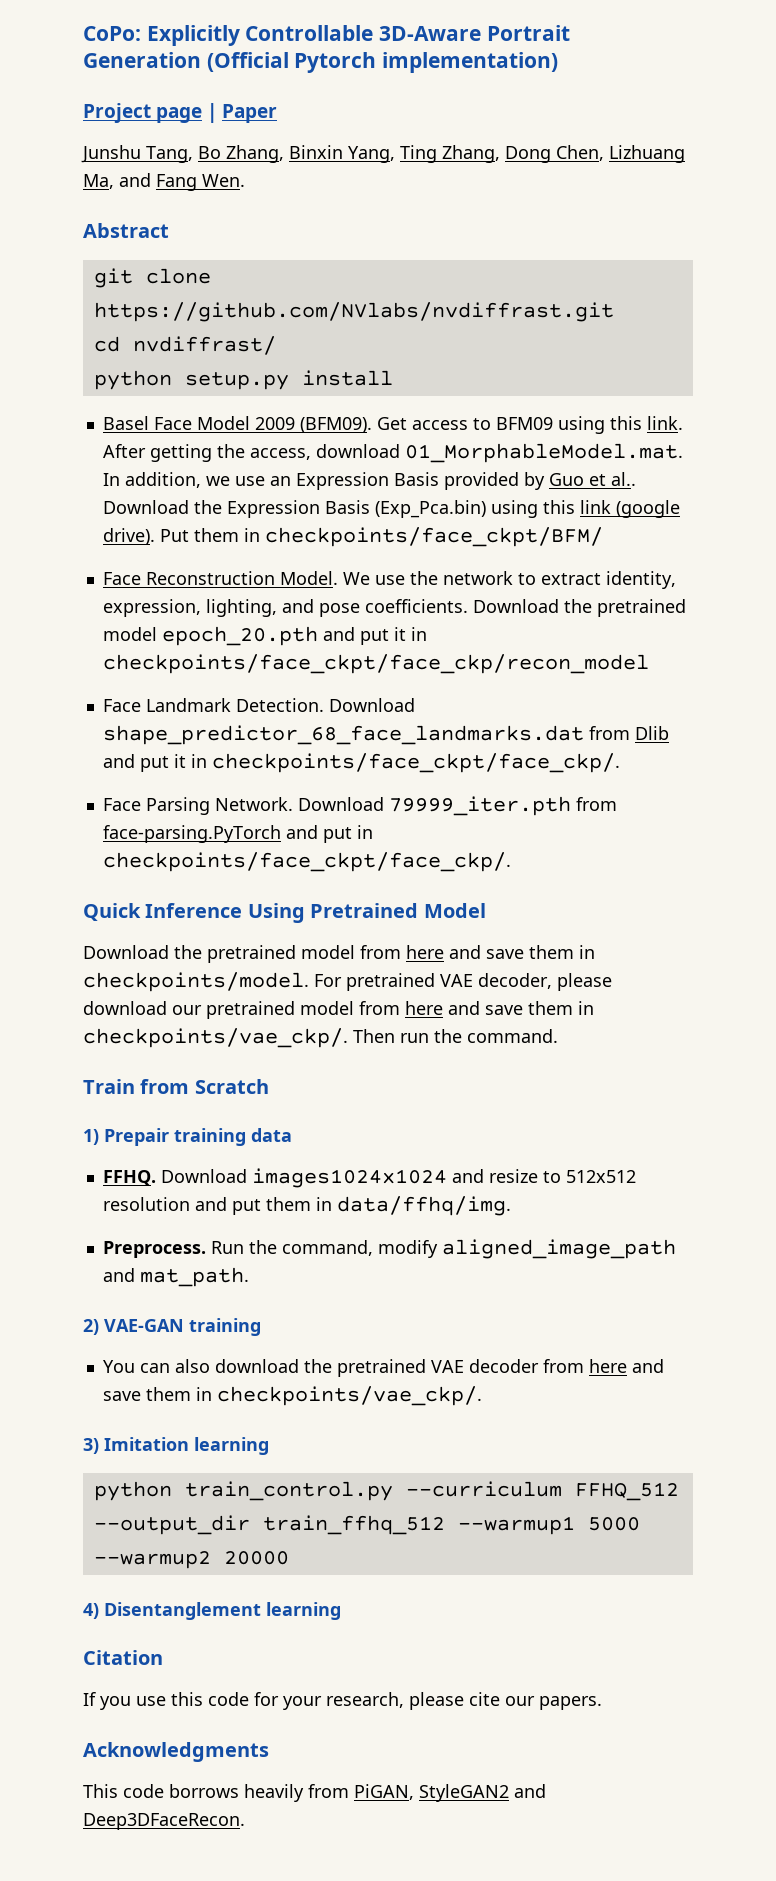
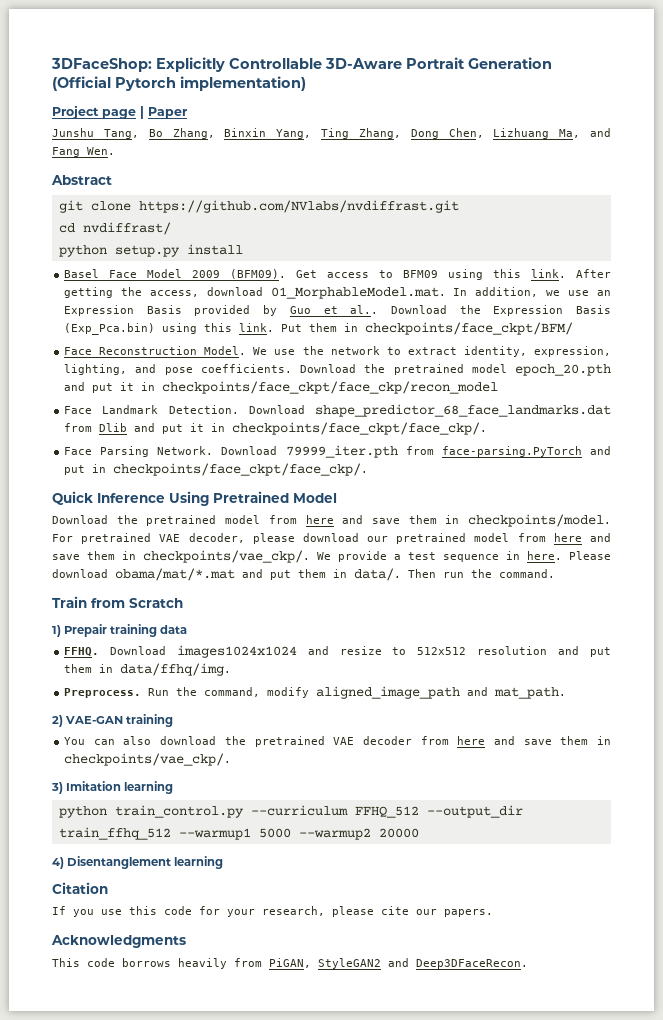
[83,26,141,41] CoPo: -> [51,58,152,72] 3DFaceShop:
[579,500,680,518] [102,528,155,545] link (google drive). -> [239,323,275,332] link.
(348, 1038) none -> [317,551,611,562] [52,568,401,581] We provide a test sequence in here. Please download obama/mat/*.mat and put them in data/.

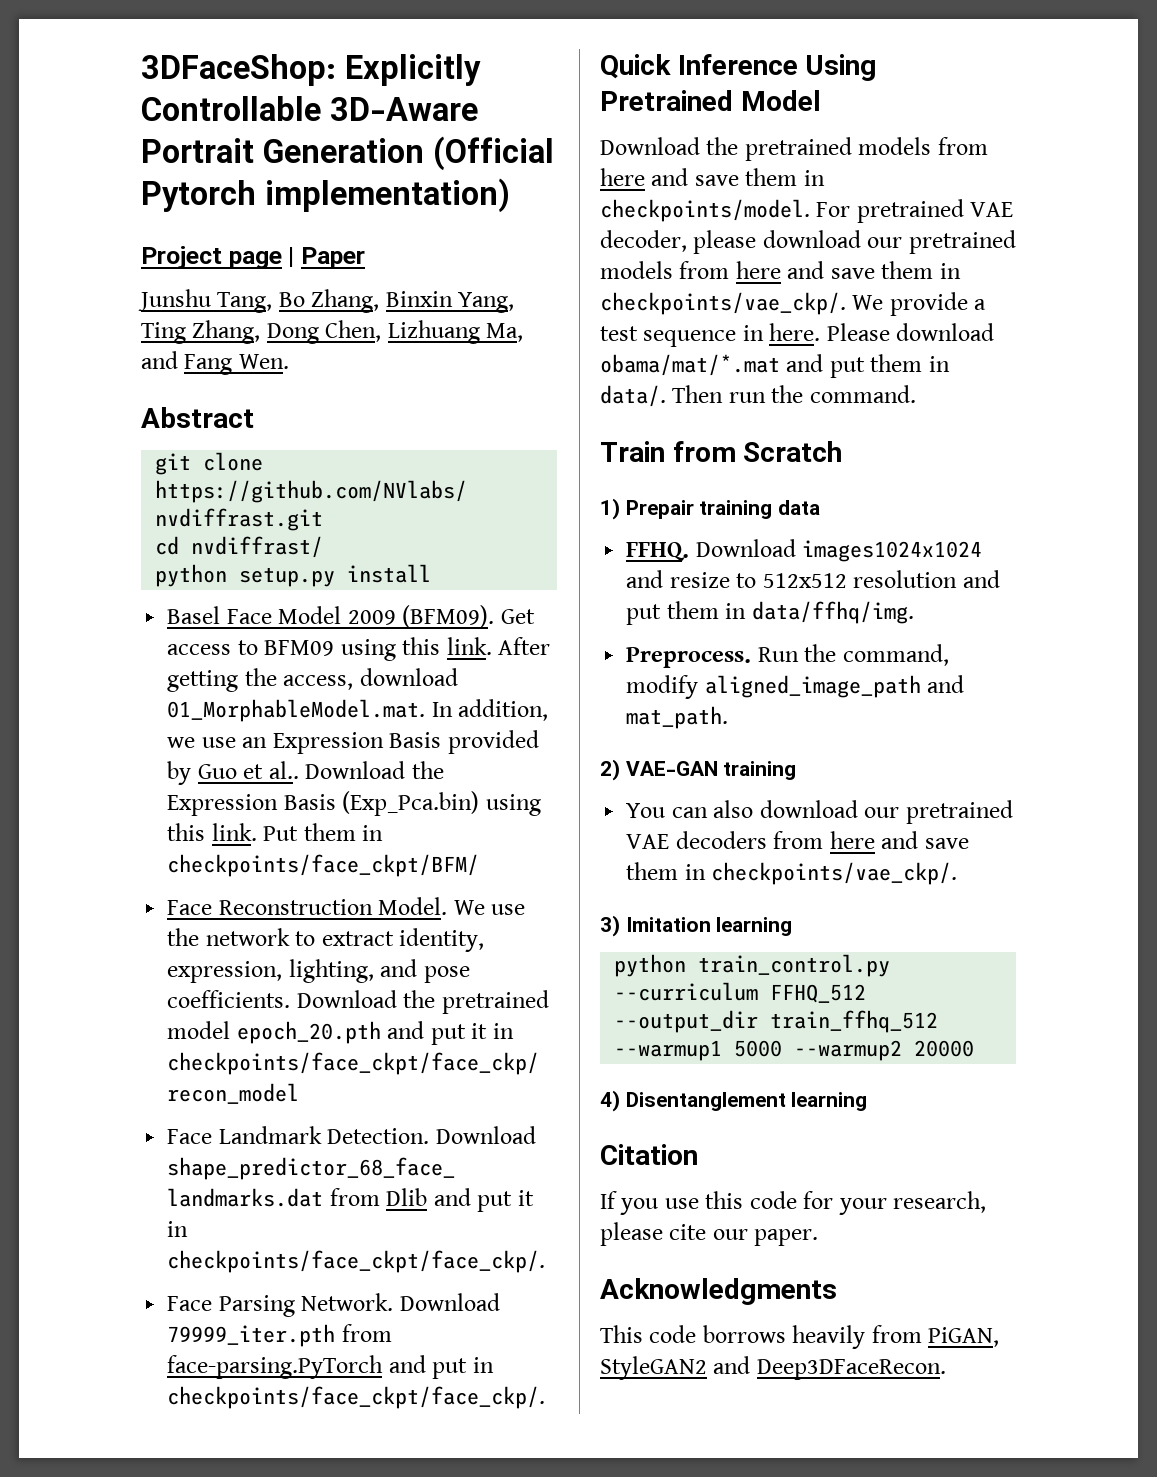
[225,515,261,524] model -> [858,137,932,155] models
[474,533,510,542] model -> [600,261,673,279] models
[224,736,412,747] the pretrained VAE decoder -> [864,800,1013,824] [626,831,767,849] our pretrained VAE decoders
[444,909,493,917] papers. -> [754,1229,819,1246] paper.

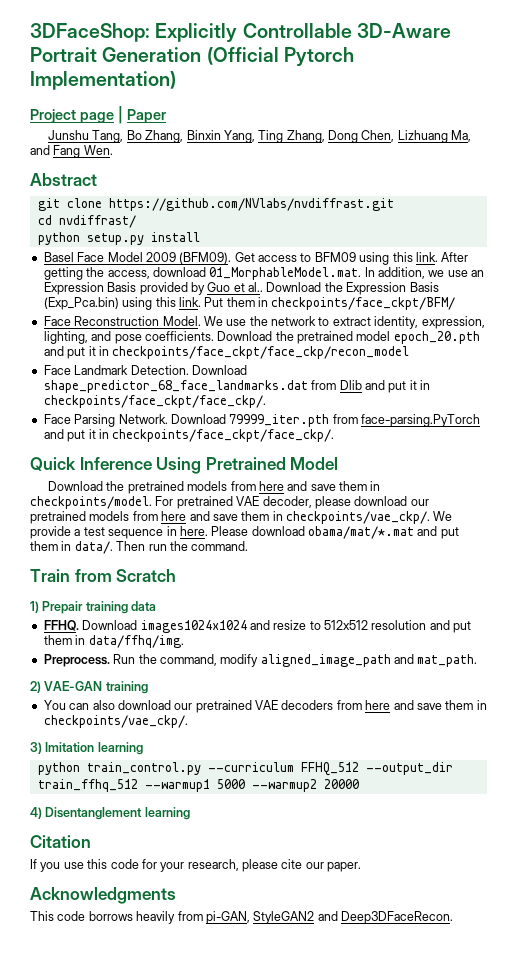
[264,178,510,213] implementation) -> [30,71,176,90] Implementation)
(468, 1368) none -> [88,429,96,439] it
[928,1327,1000,1347] PiGAN, -> [205,911,250,924] pi-GAN,

